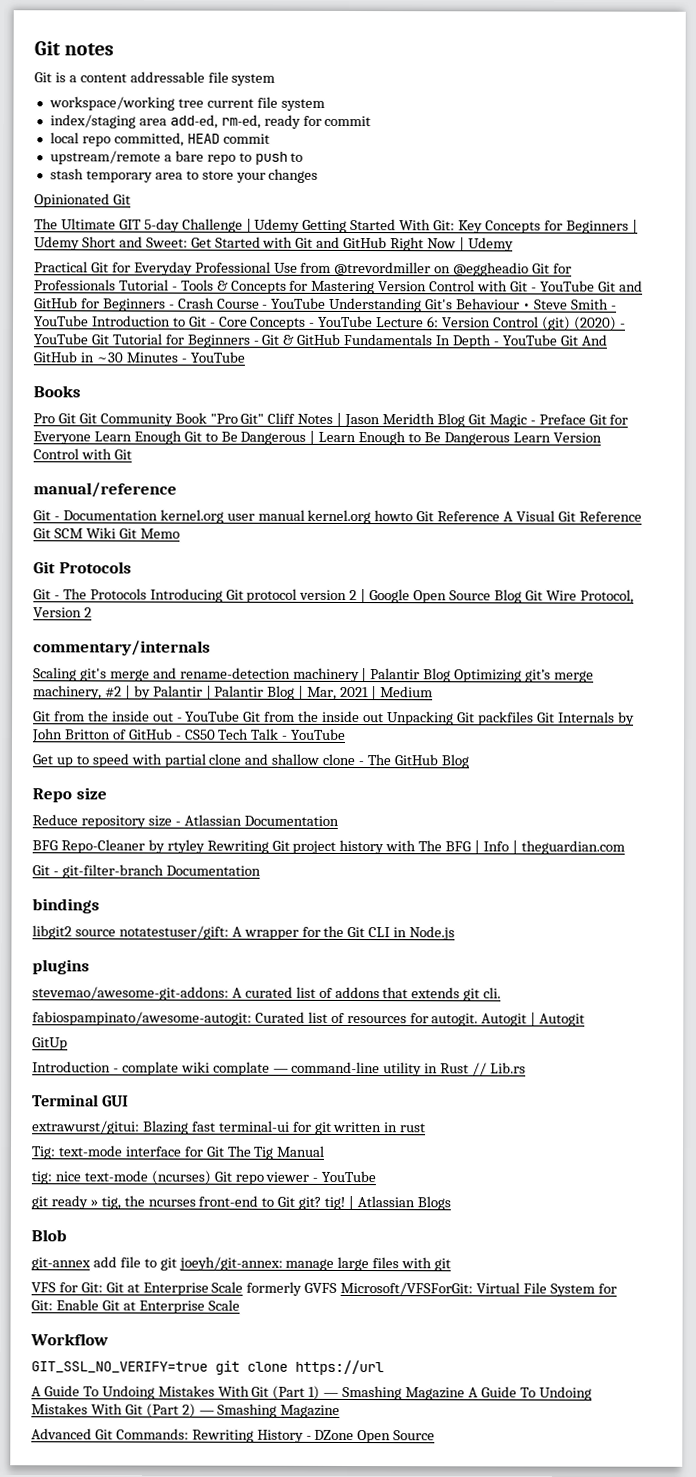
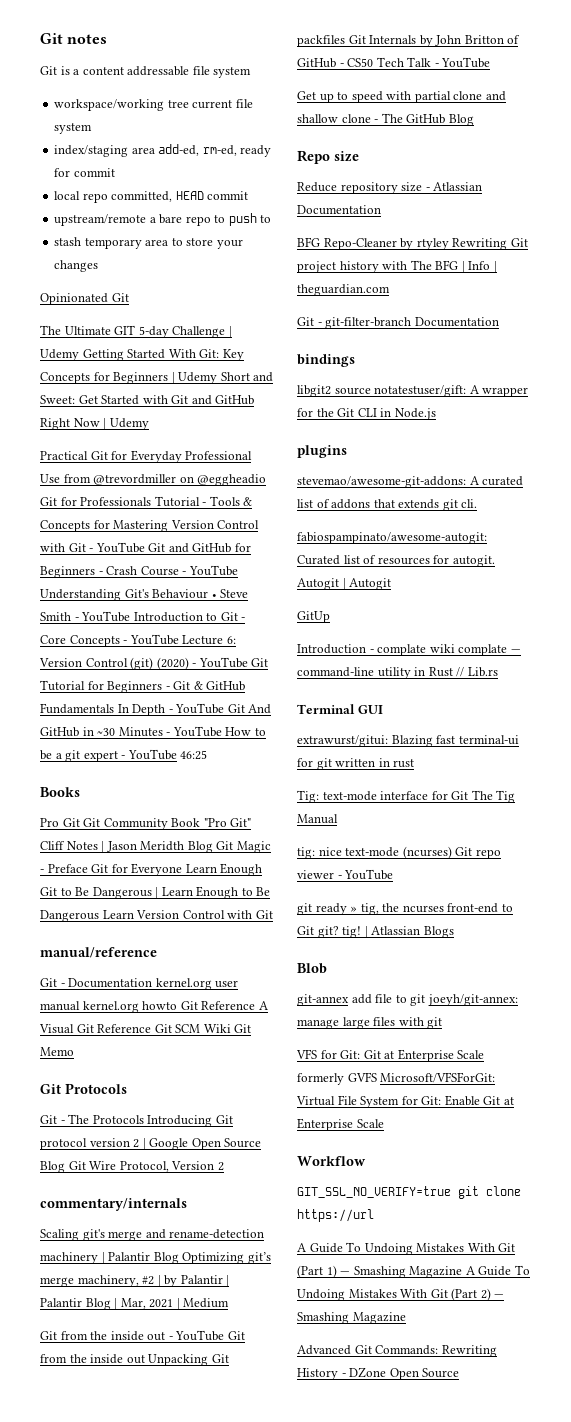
(245, 357) none -> [225,727,266,736] [40,749,208,762] How to be a git expert - YouTube 46:25

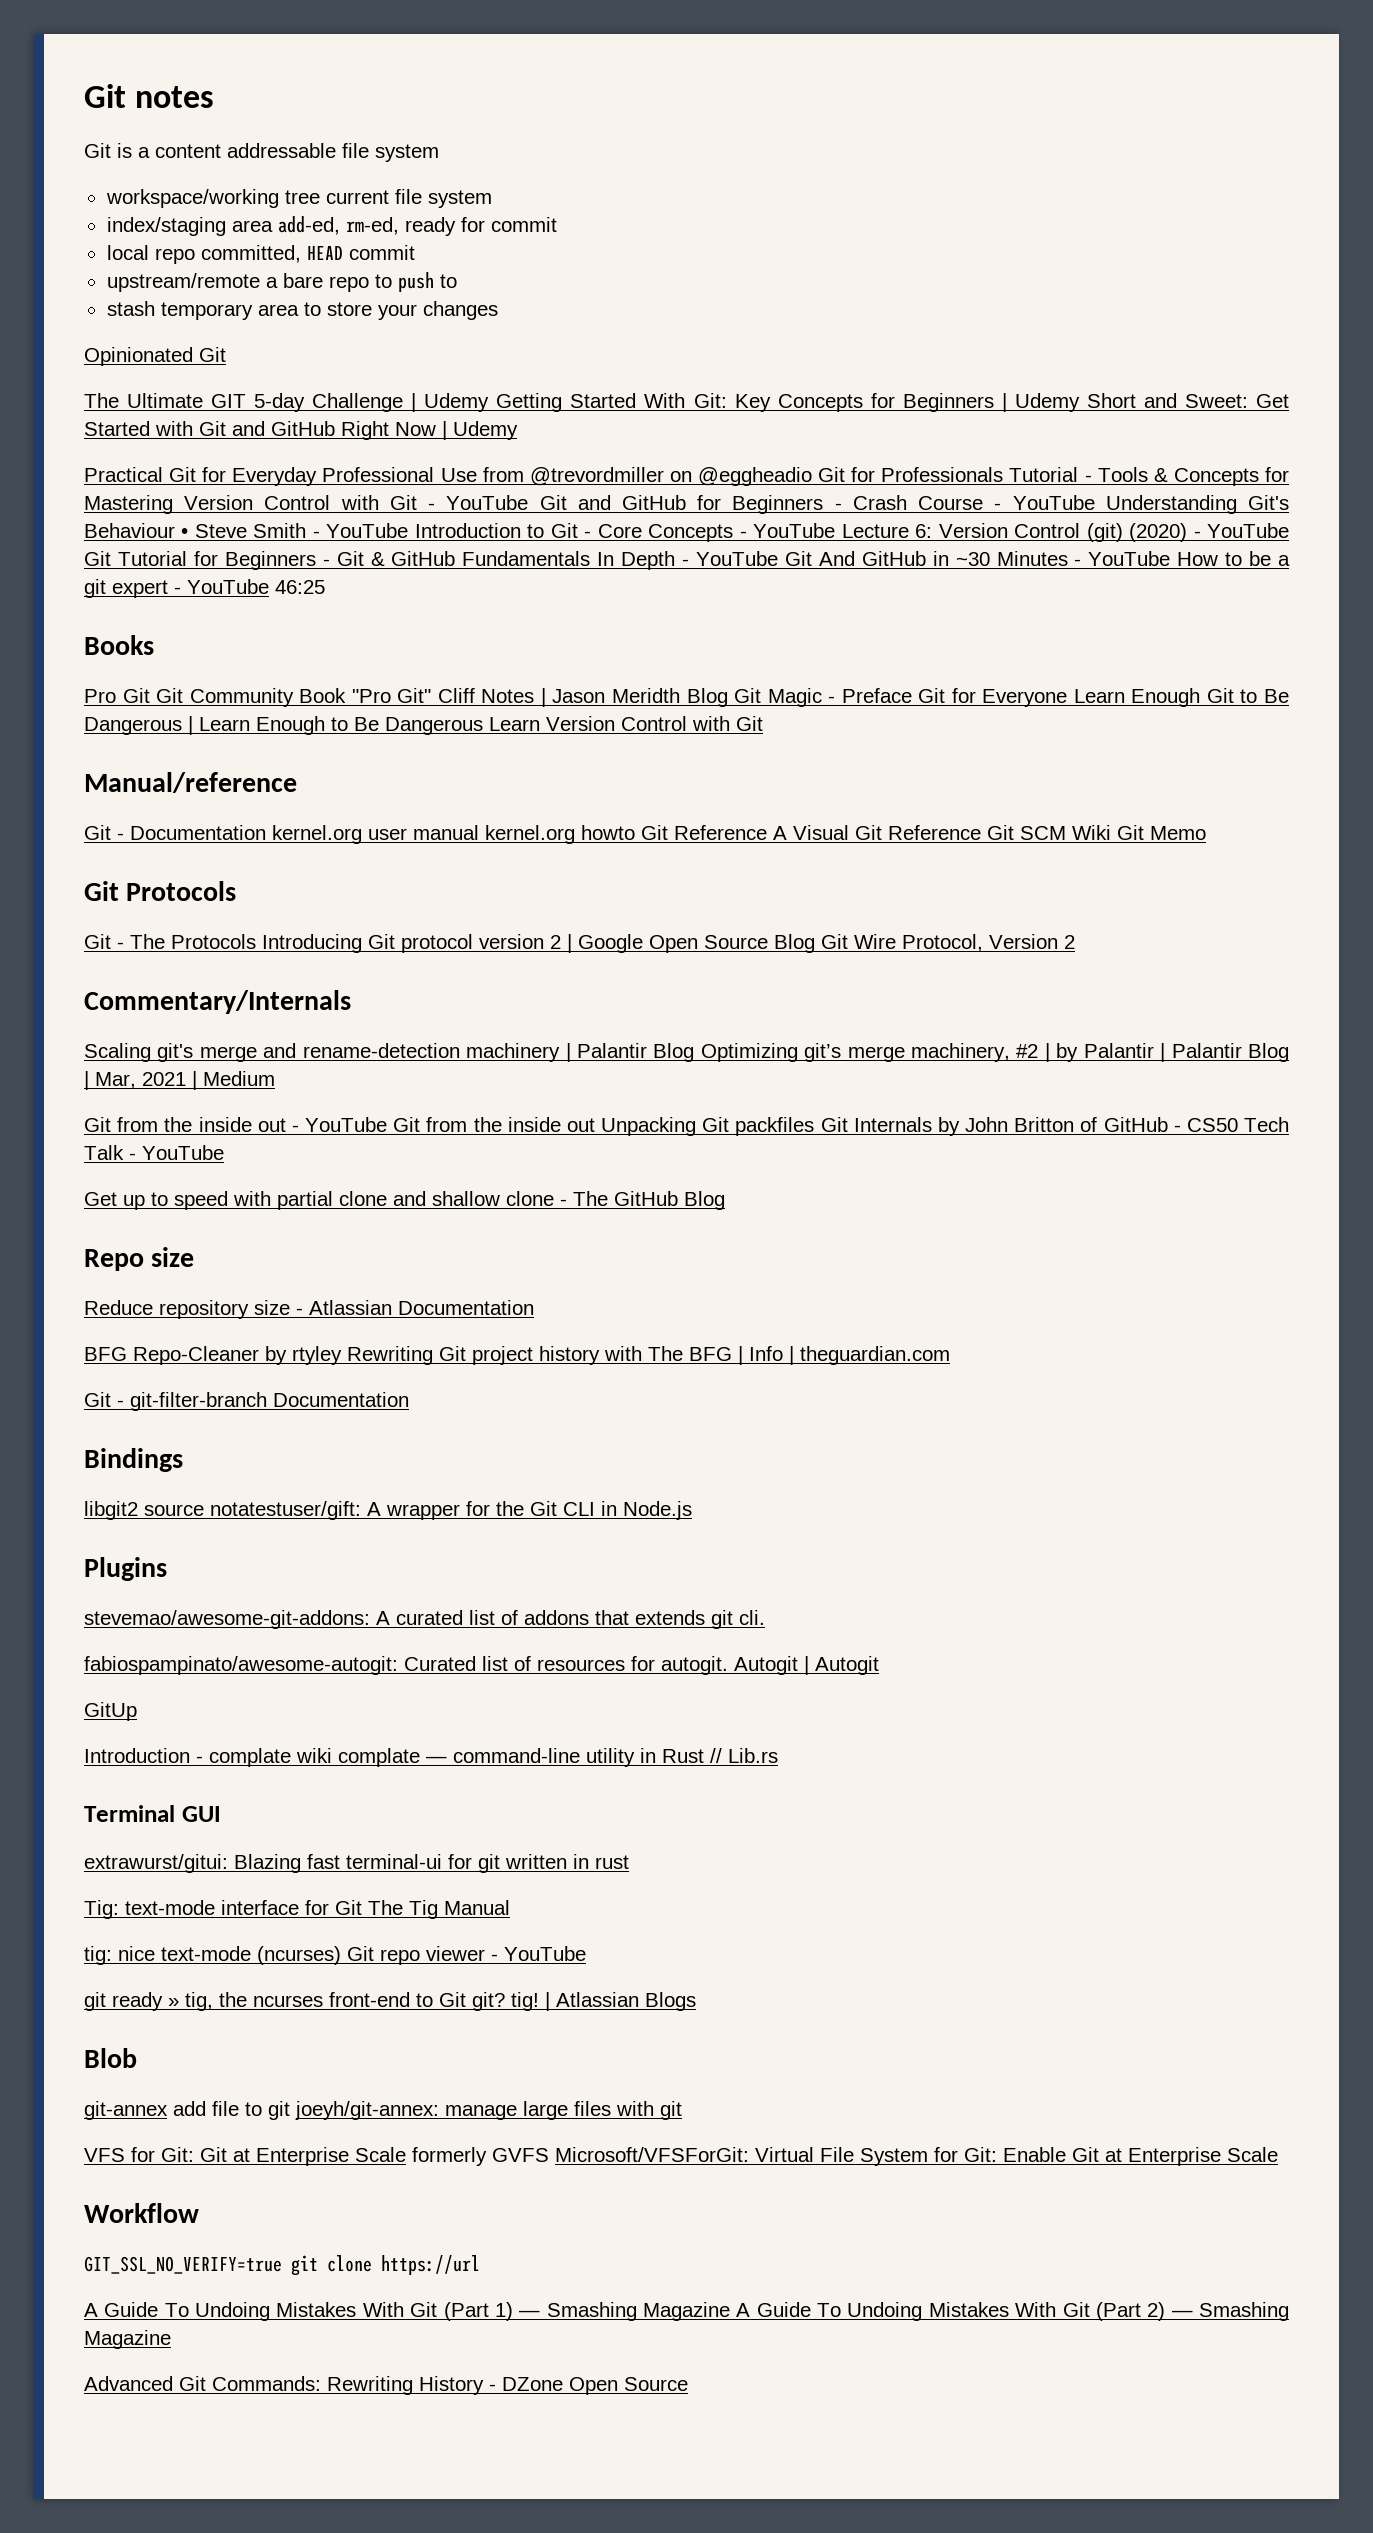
[40,947,157,958] manual/reference -> [84,772,297,793] Manual/reference
[40,1198,187,1211] commentary/internals -> [84,990,351,1014] Commentary/Internals
[297,354,355,367] bindings -> [84,1448,183,1472] Bindings
[297,445,347,458] plugins -> [84,1557,167,1581] Plugins

